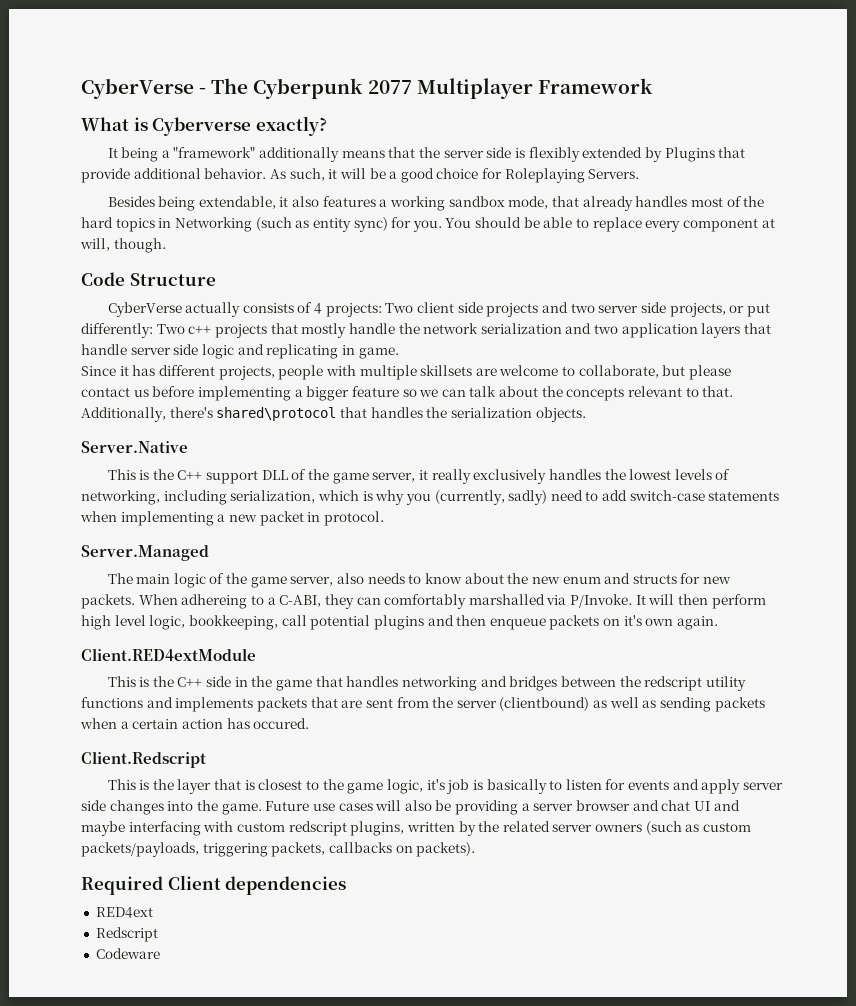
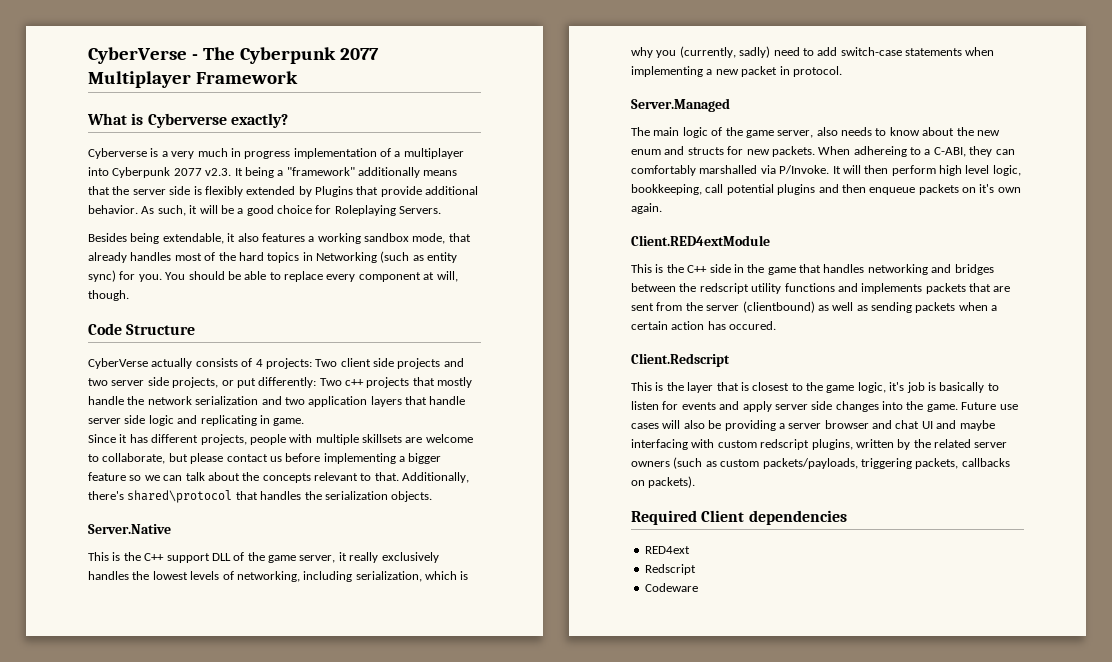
(327, 126) none -> [88,148,464,159] [88,167,232,178] Cyberverse is a very much in progress implementation of a multiplayer into Cyberpunk 2077 v2.3.

